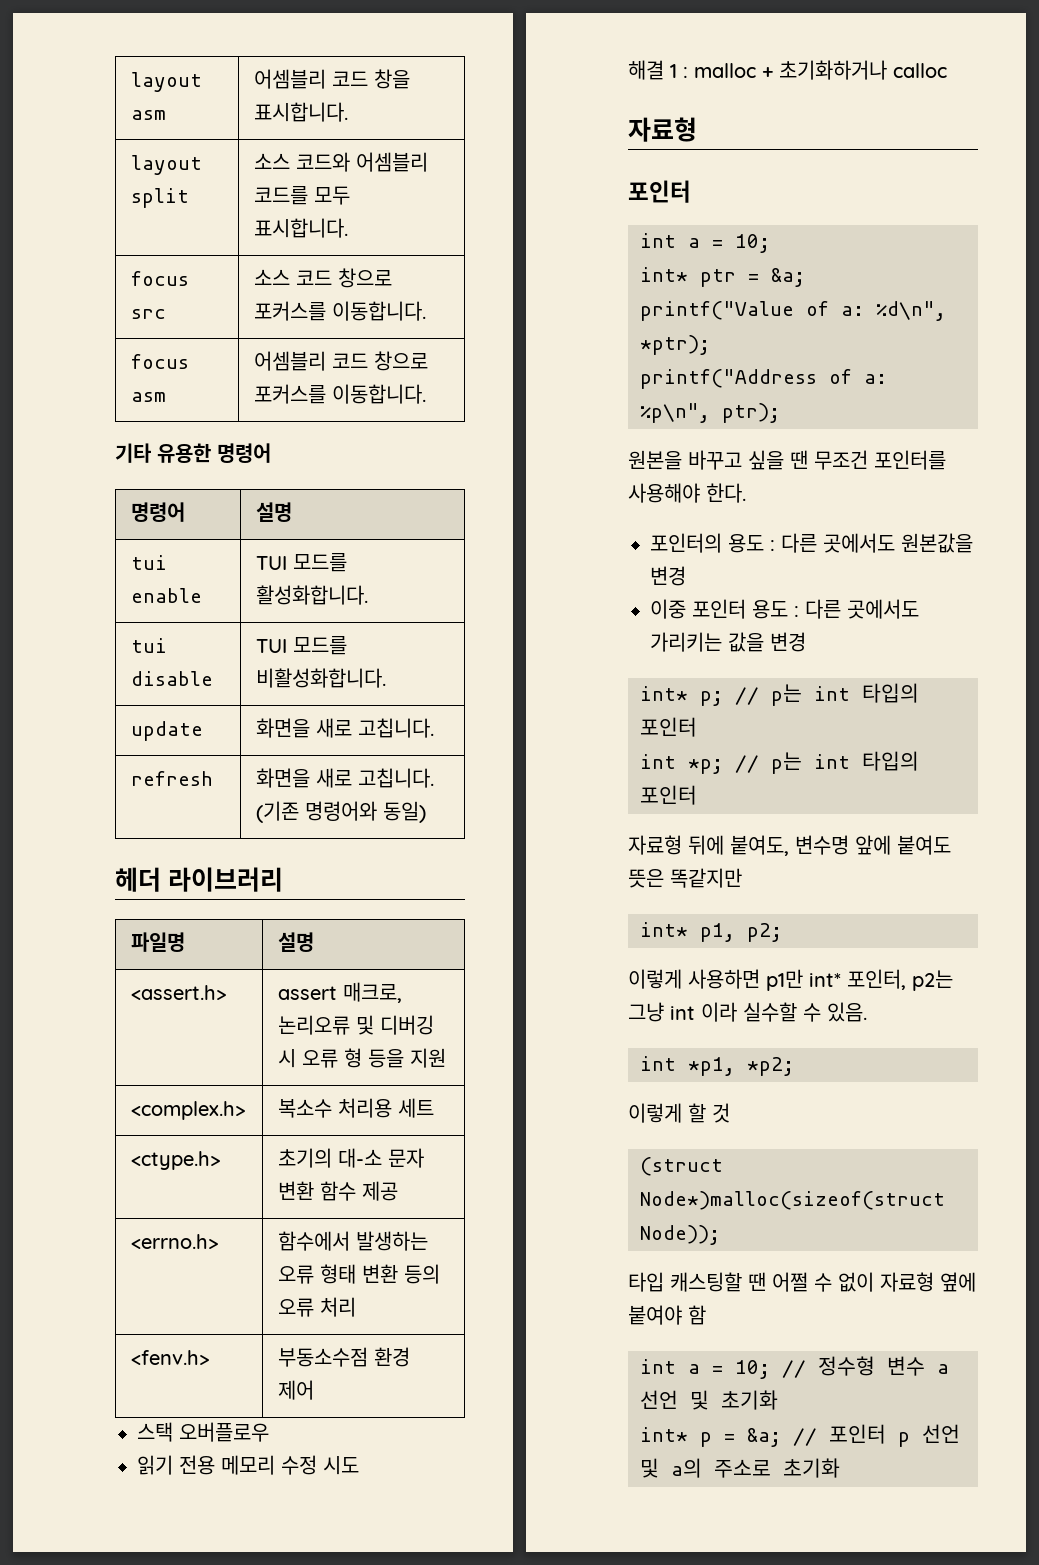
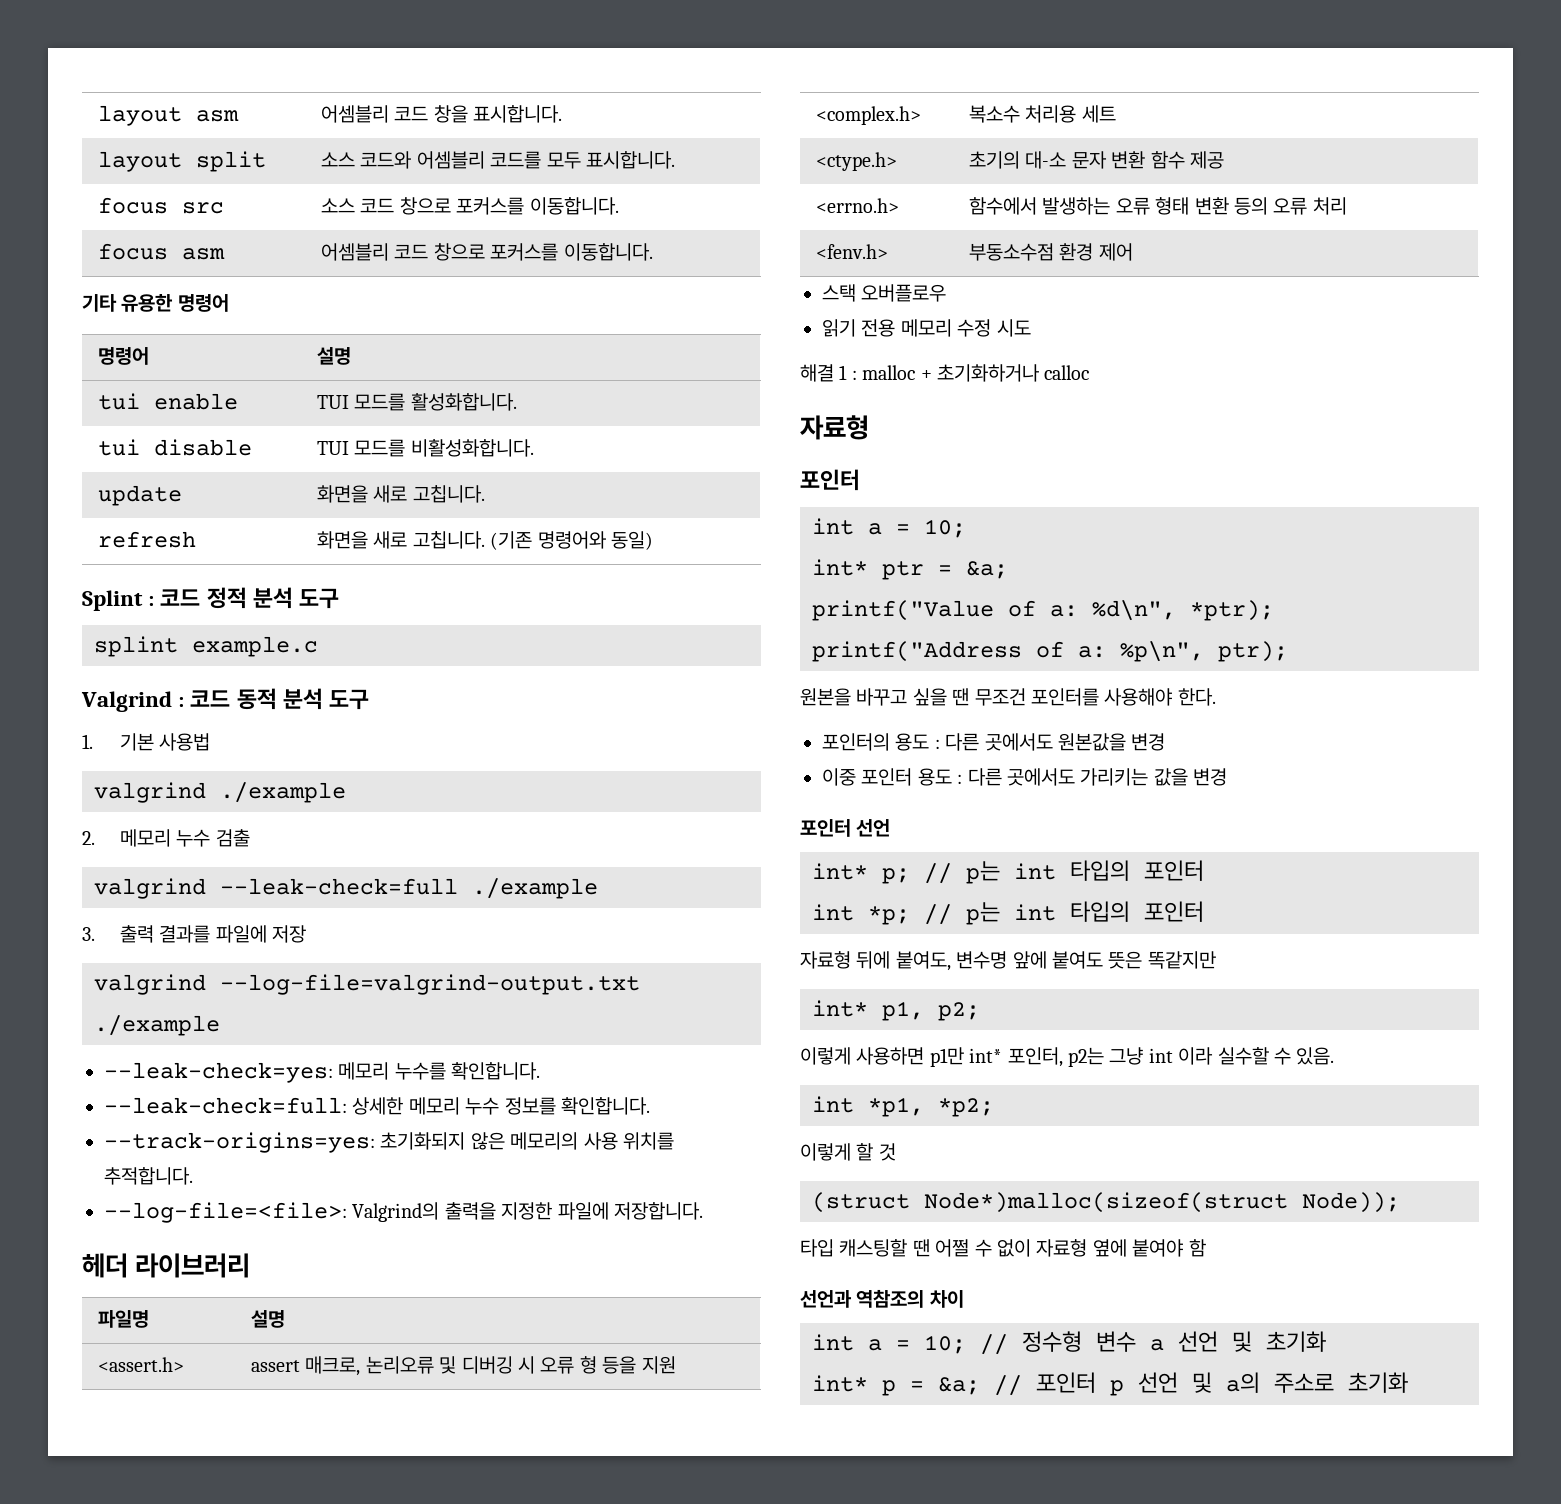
(426, 812) none -> [82,587,340,611] [94,636,318,657] [81,688,370,712] [82,733,211,751] [94,782,346,803] [82,829,250,847] [94,878,598,899] [82,925,306,943] [94,974,640,995] [94,1015,220,1036] [104,1062,541,1083] [104,1097,650,1115] [104,1132,674,1153] [104,1167,193,1185] [104,1202,703,1223] // Splint : 코드 정적 분석 도구 // splint example.c // Valgrind : 코드 동적 분석 도구 // 1. 기본 사용법 // valgrind ./example // 2. 메모리 누수 검출 // valgrind --leak-check=full ./example // 3. 출력 결과를 파일에 저장 // valgrind --log-file=valgrind-output.txt ./example // --leak-check=yes: 메모리 누수를 확인합니다. // --leak-check=full: 상세한 메모리 누수 정보를 확인합니다. // --track-origins=yes: 초기화되지 않은 메모리의 사용 위치를 추적합니다. // --log-file=<file>: Valgrind의 출력을 지정한 파일에 저장합니다.
(806, 642) none -> [800,819,891,837] // 포인터 선언
(706, 1315) none -> [800,1289,964,1308] // 선언과 역참조의 차이

